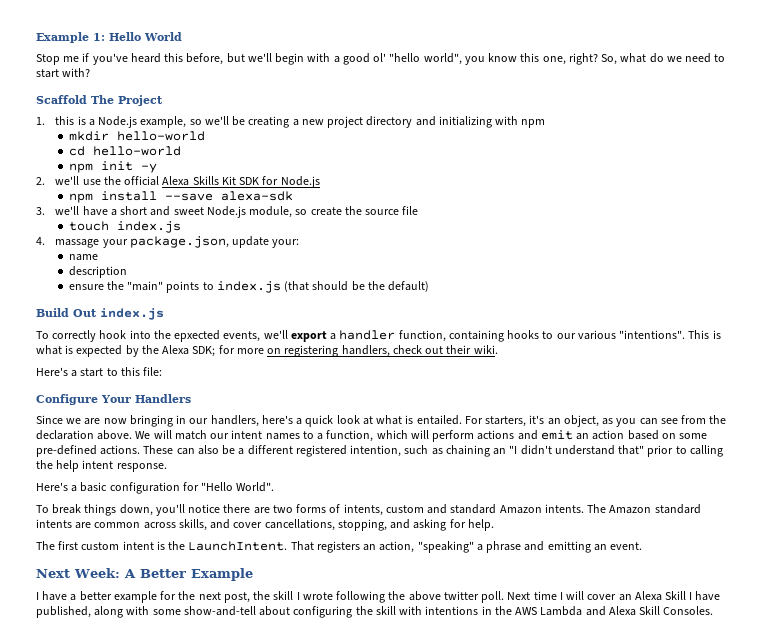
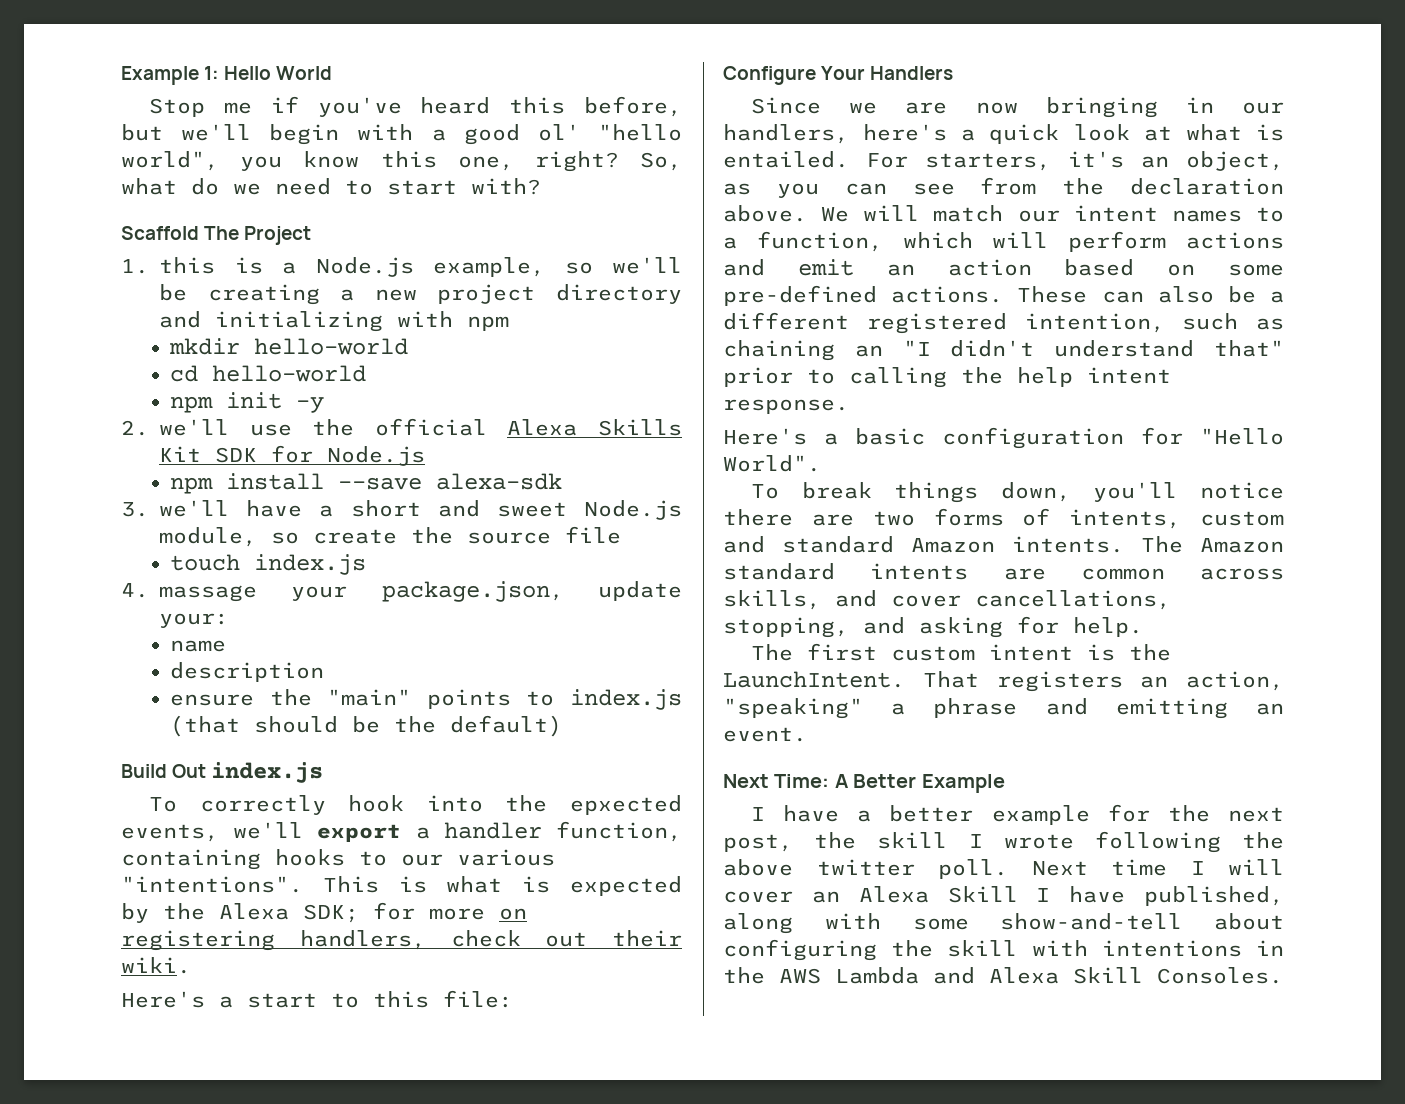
[74,568,120,578] Week: -> [774,774,830,788] Time:

